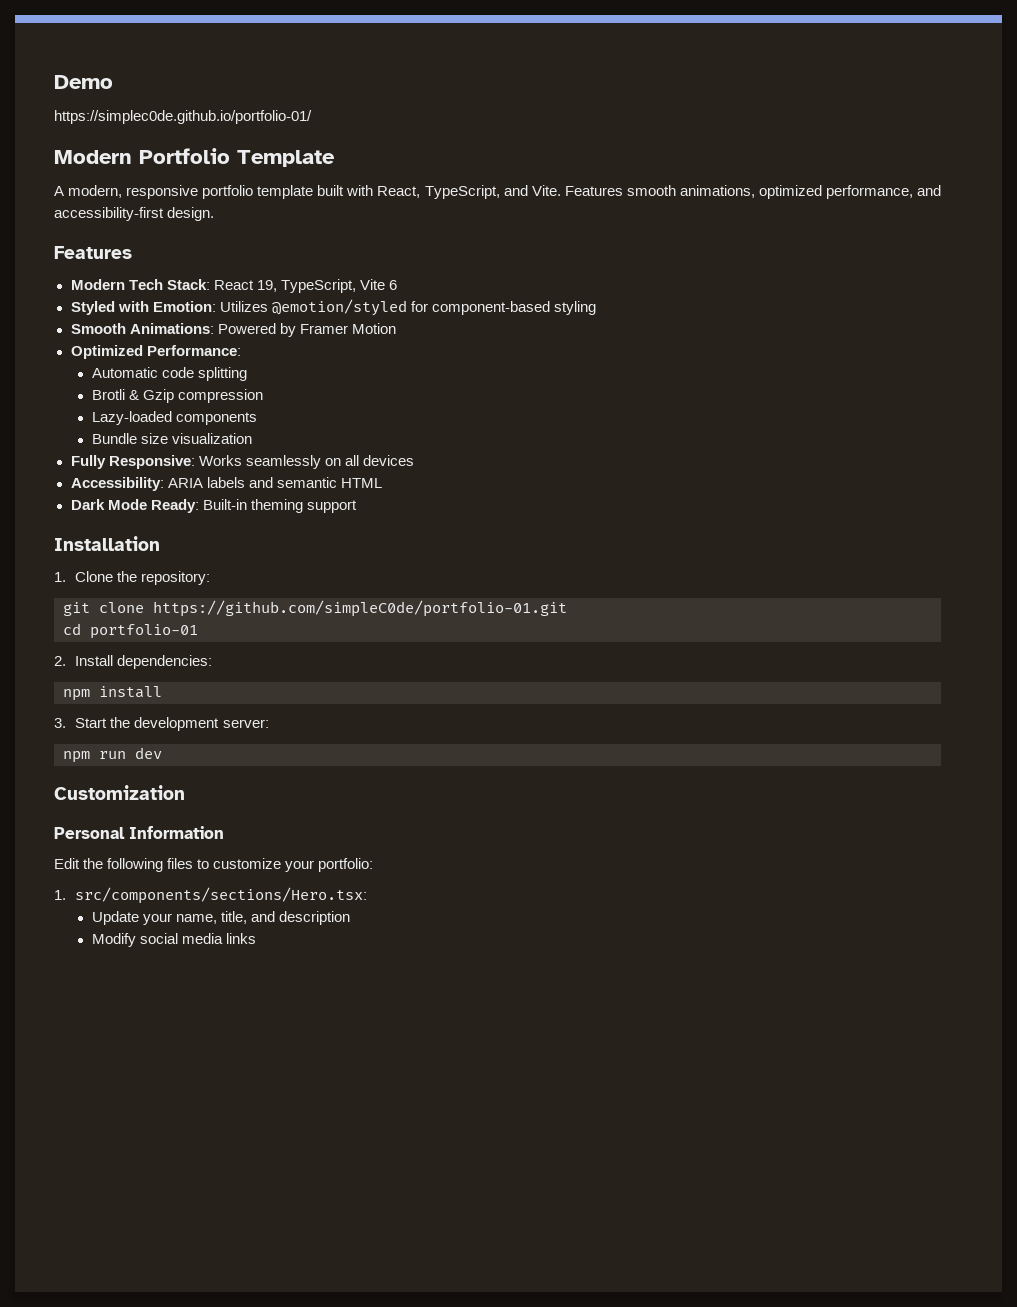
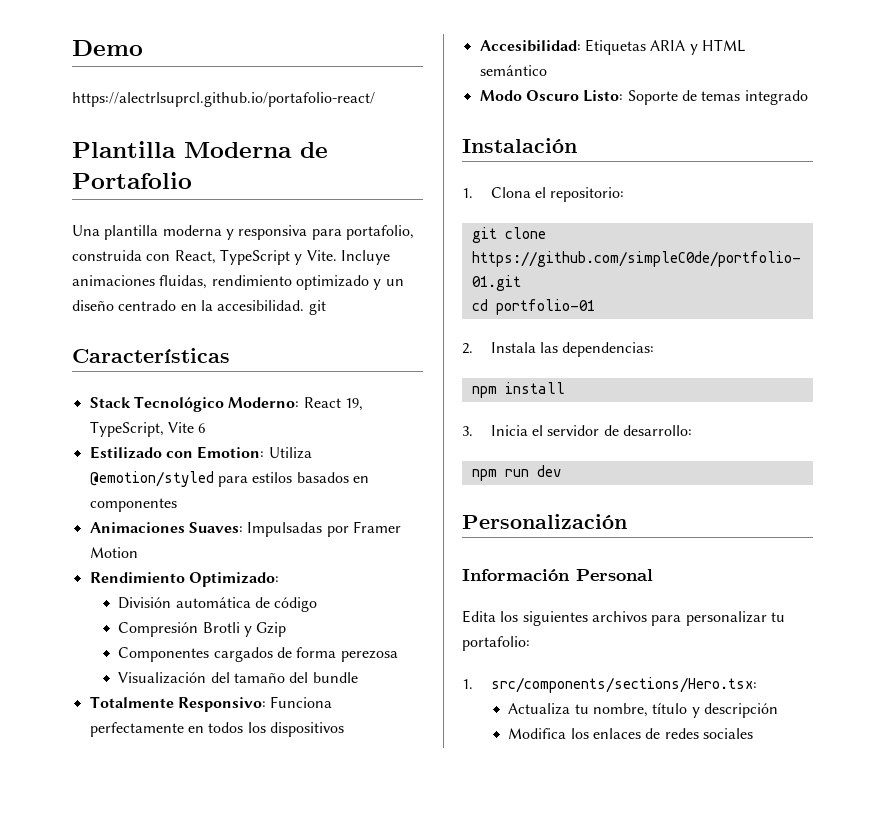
[54,110,312,124] [54,148,335,167] [54,185,941,199] [54,207,215,221] [54,246,132,259] [70,279,210,290] https://simplec0de.github.io/portfolio-01/ // Modern Portfolio Template // A modern, responsive portfolio template built with React, TypeScript, and Vite. Features smooth animations, optimized performance, and accessibility-first design. // Features // Modern Tech Stack: -> [72,92,375,107] [72,141,328,158] [72,172,192,189] [72,225,414,240] [72,249,390,265] [72,275,404,290] [72,300,326,315] [72,348,230,363] [89,396,300,412] https://alectrlsuprcl.github.io/portafolio-react/ // Plantilla Moderna de Portafolio // Una plantilla moderna y responsiva para portafolio, construida con React, TypeScript y Vite. Incluye animaciones fluidas, rendimiento optimizado y un diseño centrado en la accesibilidad. git // Características // Stack Tecnológico Moderno:
[70,299,596,316] [70,323,396,337] [70,345,241,359] [91,367,247,381] [91,389,264,403] [91,411,257,425] [91,433,252,444] [70,455,414,469] [70,477,382,491] [70,499,357,513] [54,536,160,551] [54,571,211,585] Styled with Emotion: Utilizes @emotion/styled for component-based styling // Smooth Animations: Powered by Framer Motion // Optimized Performance: // Automatic code splitting // Brotli & Gzip compression // Lazy-loaded components // Bundle size visualization // Fully Responsive: Works seamlessly on all devices // Accessibility: ARIA labels and semantic HTML // Dark Mode Ready: Built-in theming support // Installation // 1. Clone the repository: -> [89,446,312,459] [89,471,369,487] [89,498,177,512] [89,521,401,537] [89,547,138,558] [89,572,279,587] [118,597,318,612] [118,622,287,637] [118,647,398,662] [118,672,358,684] [89,696,333,712] [89,722,344,737] [479,39,745,55] [479,65,547,76] [479,90,808,105] [462,138,577,153] [462,187,625,202] Estilizado con Emotion: Utiliza @emotion/styled para estilos basados en componentes // Animaciones Suaves: Impulsadas por Framer Motion // Rendimiento Optimizado: // División automática de código // Compresión Brotli y Gzip // Componentes cargados de forma perezosa // Visualización del tamaño del bundle // Totalmente Responsivo: Funciona perfectamente en todos los dispositivos // Accesibilidad: Etiquetas ARIA y HTML semántico // Modo Oscuro Listo: Soporte de temas integrado // Instalación // 1. Clona el repositorio:
[75,655,213,669] Install dependencies: -> [490,342,655,357] Instala las dependencias:
[75,717,269,731] Start the development server: -> [490,425,693,436] Inicia el servidor de desarrollo:
[54,785,185,800] Customization // -> [462,514,627,529] [462,569,570,581] Personalización // Información
[129,826,224,839] [54,858,374,872] [54,887,368,904] [91,911,351,925] [91,933,257,947] Information // Edit the following files to customize your portfolio: // 1. src/components/sections/Hero.tsx: // Update your name, title, and description // Modify social media links -> [462,610,785,626] [462,636,530,651] [462,677,757,693] [508,703,779,718] [508,728,754,739] // Edita los siguientes archivos para personalizar tu portafolio: // 1. src/components/sections/Hero.tsx: // Actualiza tu nombre, título y descripción // Modifica los enlaces de redes sociales

